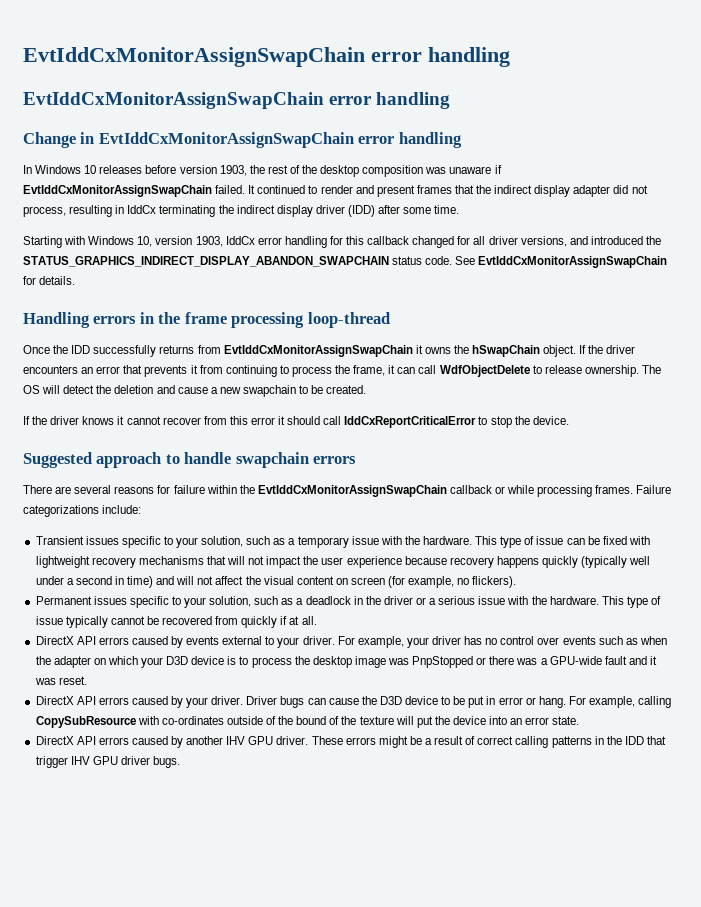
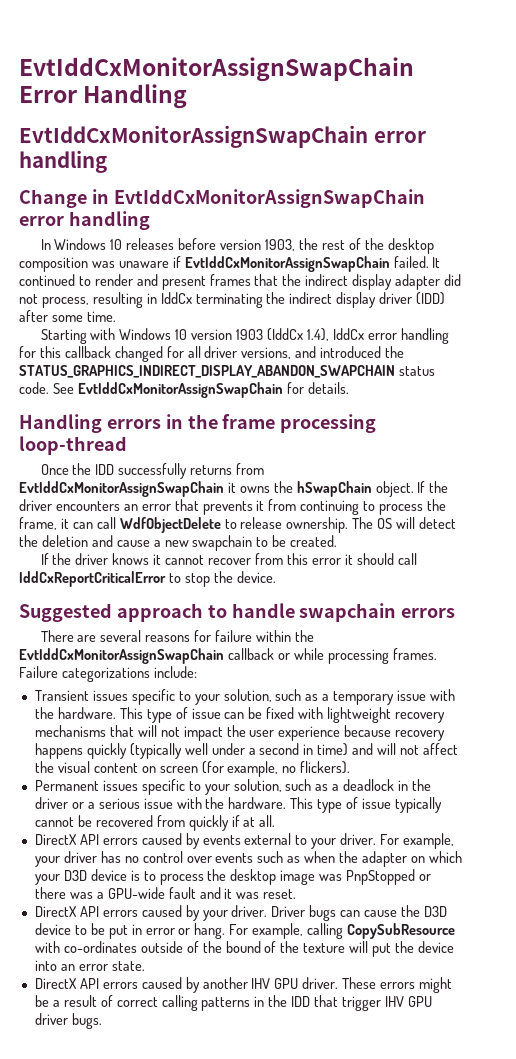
[23,47,510,67] EvtIddCxMonitorAssignSwapChain error handling -> [19,57,414,82] [19,84,188,109] EvtIddCxMonitorAssignSwapChain Error Handling
[137,236,223,247] 10, version 1903, -> [175,328,329,341] 10 version 1903 (IddCx 1.4),

